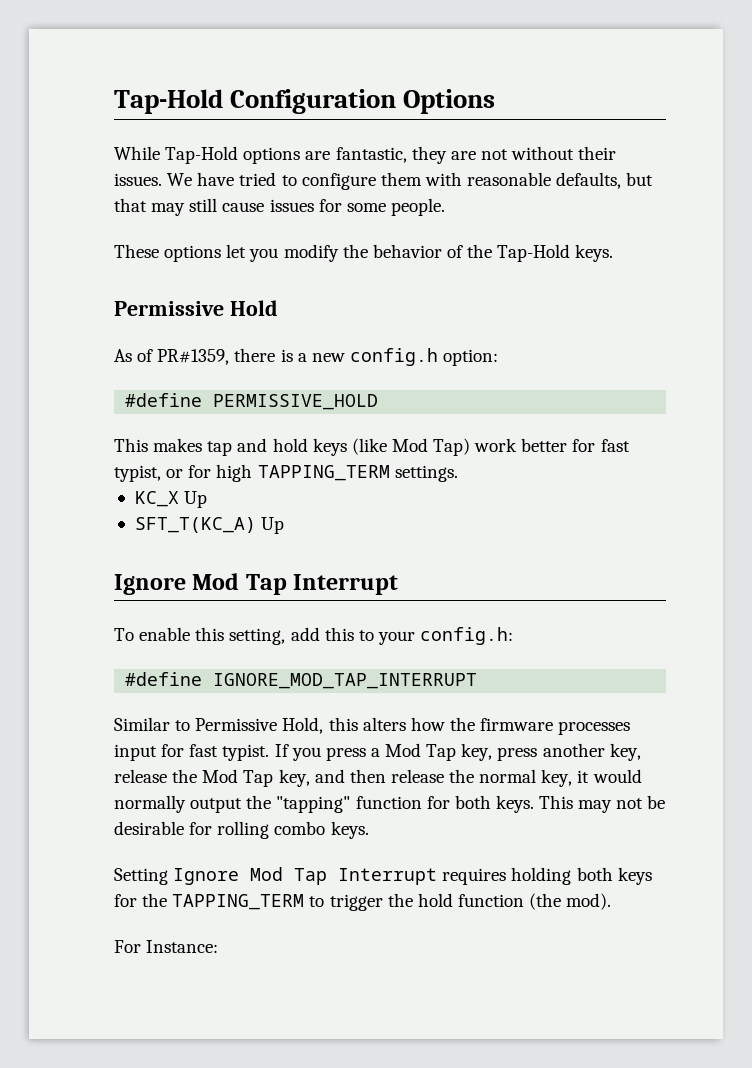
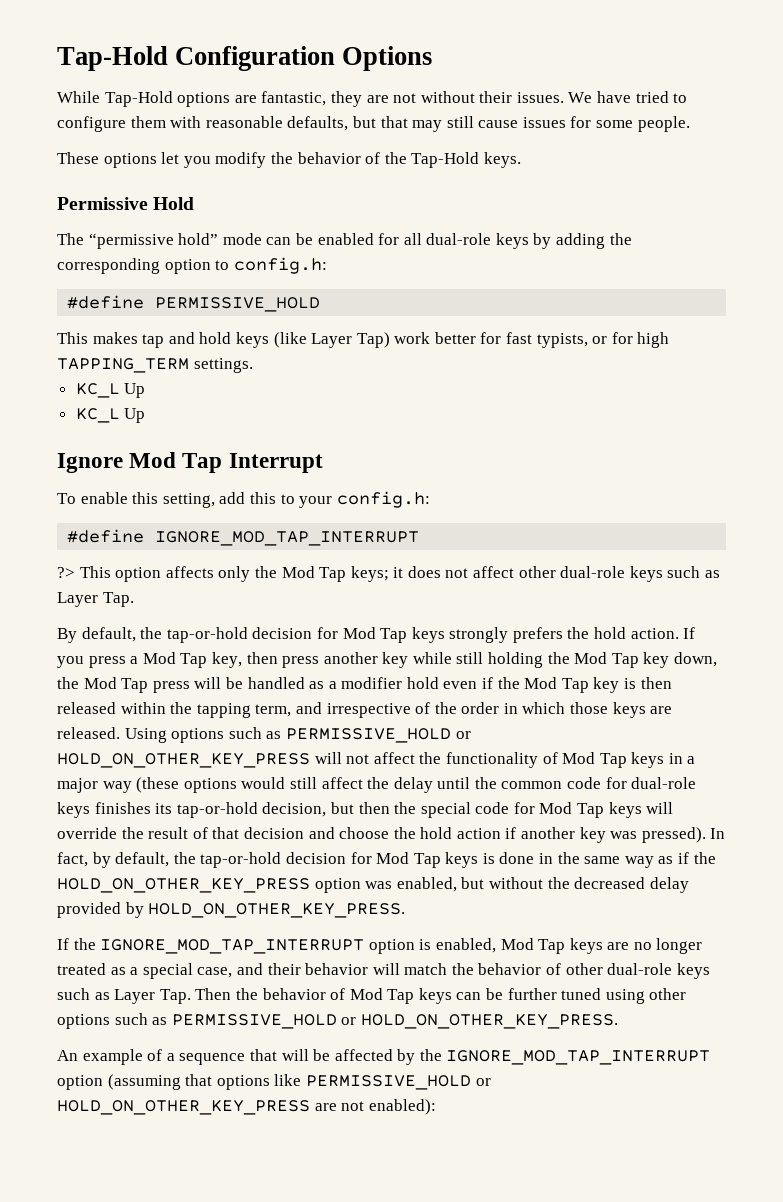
[114,348,499,366] As of PR#1359, there is a new config.h option: -> [57,233,632,249] [57,257,327,274] The “permissive hold” mode can be enabled for all dual-role keys by adding the corresponding option to config.h:
[391,438,428,452] Mod -> [311,333,353,348] Layer
[114,465,161,482] typist, -> [536,333,588,348] typists,
[134,491,208,508] [134,517,256,533] KC_X Up // SFT_T(KC_A) -> [75,383,146,398] [75,408,120,423] KC_L Up // KC_L
[114,717,631,735] [114,744,270,761] Similar to Permissive Hold, this alters how the firmware processes input for fast typist. -> [57,566,721,582] [57,592,134,607] [57,627,679,643] ?> This option affects only the Mod Tap keys; it does not affect other dual-role keys such as Layer Tap. // By default, the tap-or-hold decision for Mod Tap keys strongly prefers the hold action.
(493, 752) none -> [246,652,278,664] then
[609,743,641,761] [114,769,642,787] [114,795,666,813] [114,821,369,839] [114,867,652,885] [114,893,612,911] [114,940,219,953] key, release the Mod Tap key, and then release the normal key, it would normally output the "tapping" function for both keys. This may not be desirable for rolling combo keys. // Setting Ignore Mod Tap Interrupt requires holding both keys for the TAPPING_TERM to trigger the hold function (the mod). // For Instance: -> [382,652,718,668] [57,677,672,693] [57,702,673,718] [57,727,471,743] [57,752,696,768] [57,777,697,793] [57,802,674,818] [57,827,726,843] [57,852,716,868] [57,877,689,893] [57,902,406,918] [57,938,703,954] [57,963,710,979] [57,988,687,1004] [57,1013,618,1029] [57,1049,711,1065] [57,1074,491,1090] [57,1099,436,1115] key while still holding the Mod Tap key down, the Mod Tap press will be handled as a modifier hold even if the Mod Tap key is then released within the tapping term, and irrespective of the order in which those keys are released. Using options such as PERMISSIVE_HOLD or HOLD_ON_OTHER_KEY_PRESS will not affect the functionality of Mod Tap keys in a major way (these options would still affect the delay until the common code for dual-role keys finishes its tap-or-hold decision, but then the special code for Mod Tap keys will override the result of that decision and choose the hold action if another key was pressed). In fact, by default, the tap-or-hold decision for Mod Tap keys is done in the same way as if the HOLD_ON_OTHER_KEY_PRESS option was enabled, but without the decreased delay provided by HOLD_ON_OTHER_KEY_PRESS. // If the IGNORE_MOD_TAP_INTERRUPT option is enabled, Mod Tap keys are no longer treated as a special case, and their behavior will match the behavior of other dual-role keys such as Layer Tap. Then the behavior of Mod Tap keys can be further tuned using other options such as PERMISSIVE_HOLD or HOLD_ON_OTHER_KEY_PRESS. // An example of a sequence that will be affected by the IGNORE_MOD_TAP_INTERRUPT option (assuming that options like PERMISSIVE_HOLD or HOLD_ON_OTHER_KEY_PRESS are not enabled):

